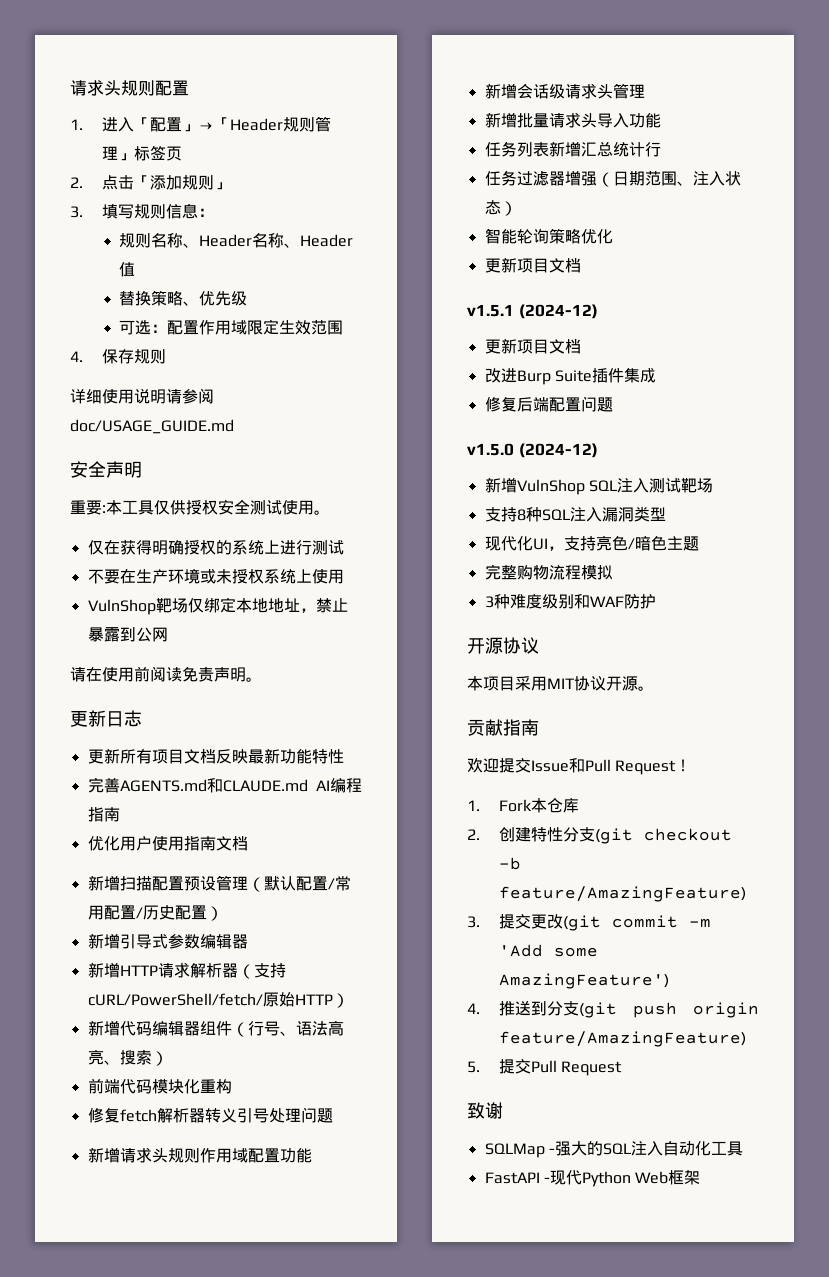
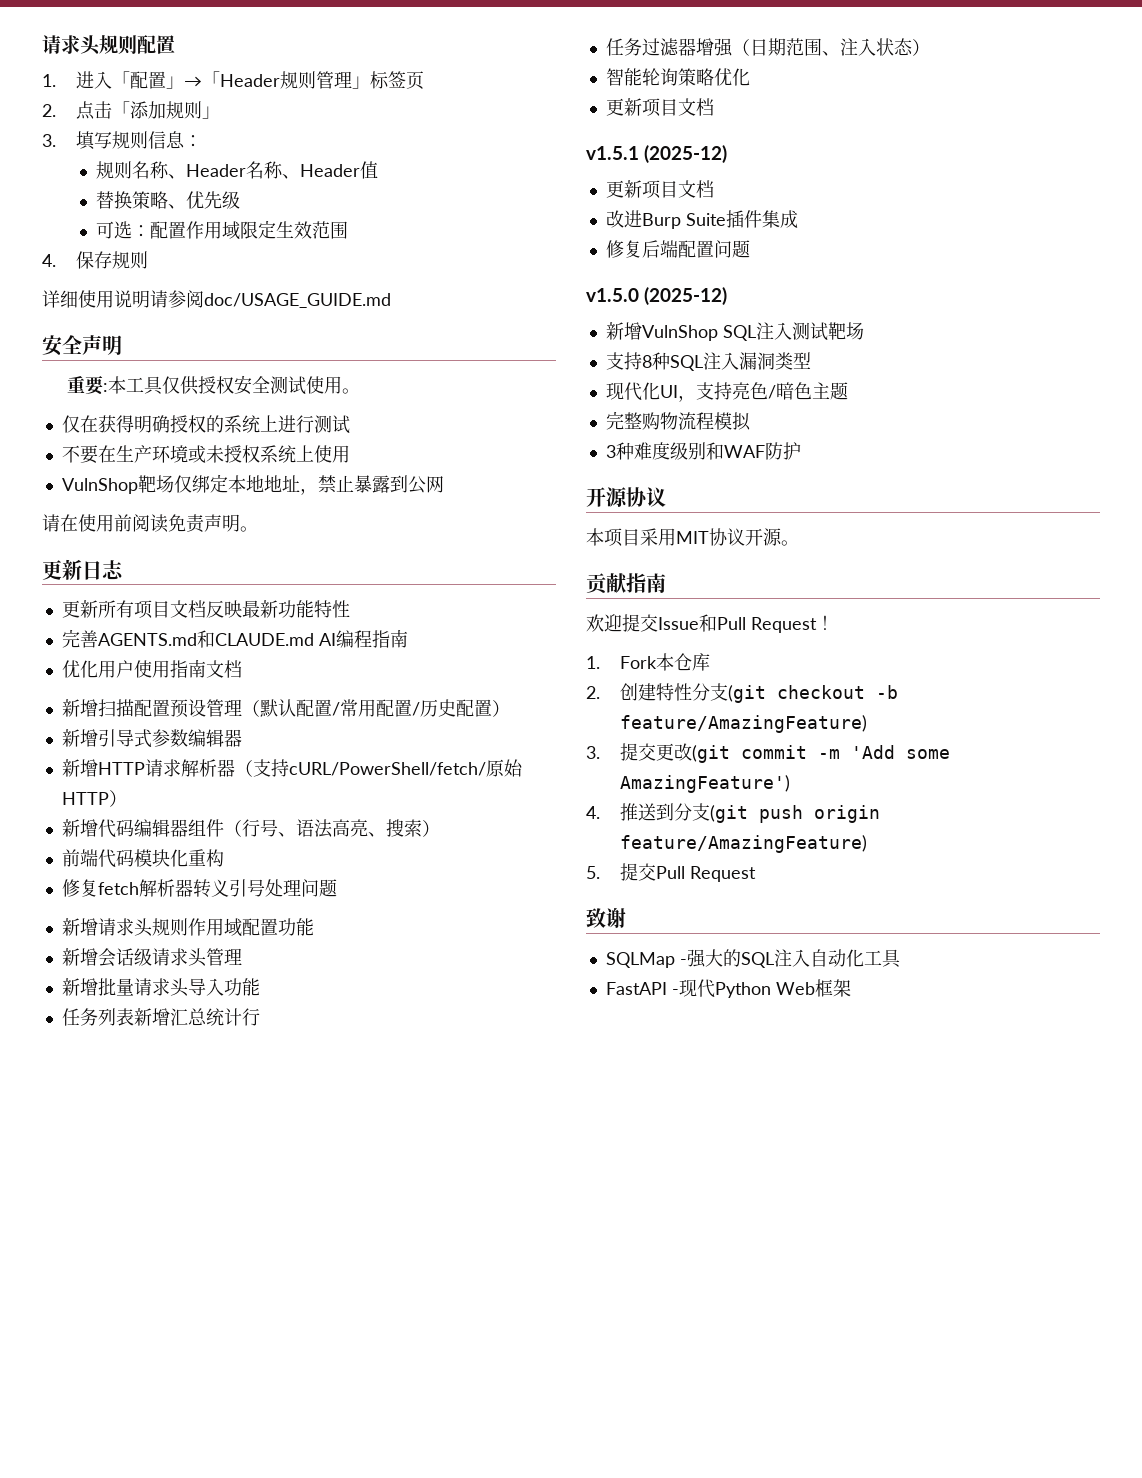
[518,304,598,319] (2024-12) -> [644,145,728,163] (2025-12)
[518,443,598,458] (2024-12) -> [644,287,728,305] (2025-12)

